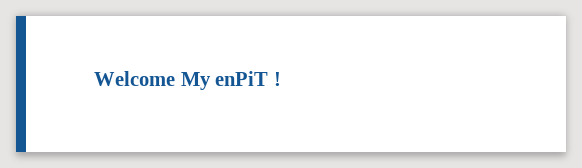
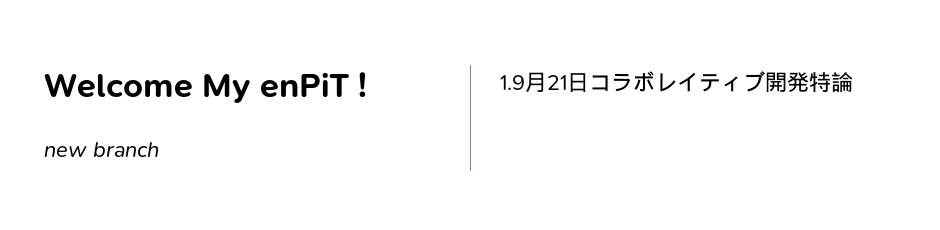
(281, 79) none -> [44,142,160,157] [500,71,853,93] // new branch // 1.9月21日コラボレイティブ開発特論

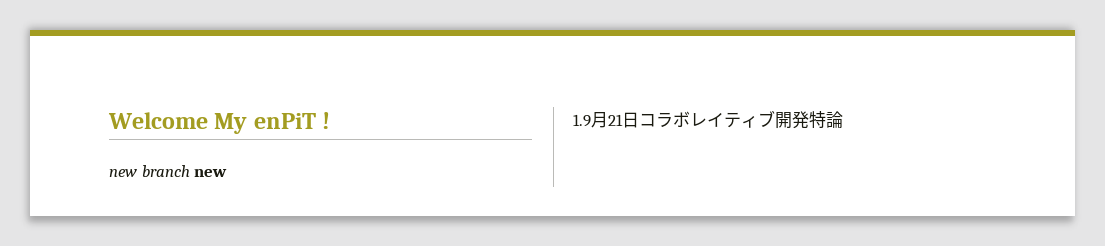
(160, 149) none -> [194,169,228,177] new

